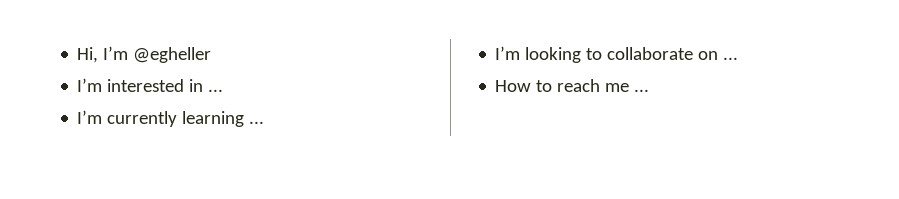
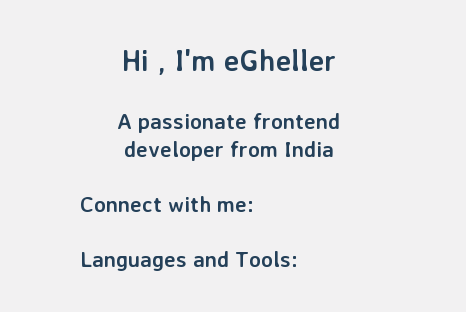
[77,46,212,63] [77,78,224,92] [77,110,265,127] [495,46,739,63] [495,79,650,92] Hi, I’m @egheller // I’m interested in ... // I’m currently learning ... // I’m looking to collaborate on ... // How to reach me ... -> [121,49,336,75] [117,113,340,133] [123,141,334,161] [80,196,254,212] [80,251,298,271] Hi , I'm eGheller // A passionate frontend developer from India // Connect with me: // Languages and Tools:

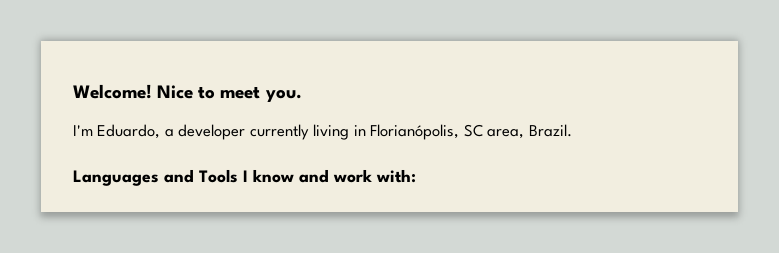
[121,49,336,75] [117,113,340,133] [123,141,334,161] [80,196,254,212] [80,251,298,271] Hi , I'm eGheller // A passionate frontend developer from India // Connect with me: // Languages and Tools: -> [73,84,302,102] [73,124,572,140] [73,169,416,186] Welcome! Nice to meet you. // I'm Eduardo, a developer currently living in Florianópolis, SC area, Brazil. // Languages and Tools I know and work with:

